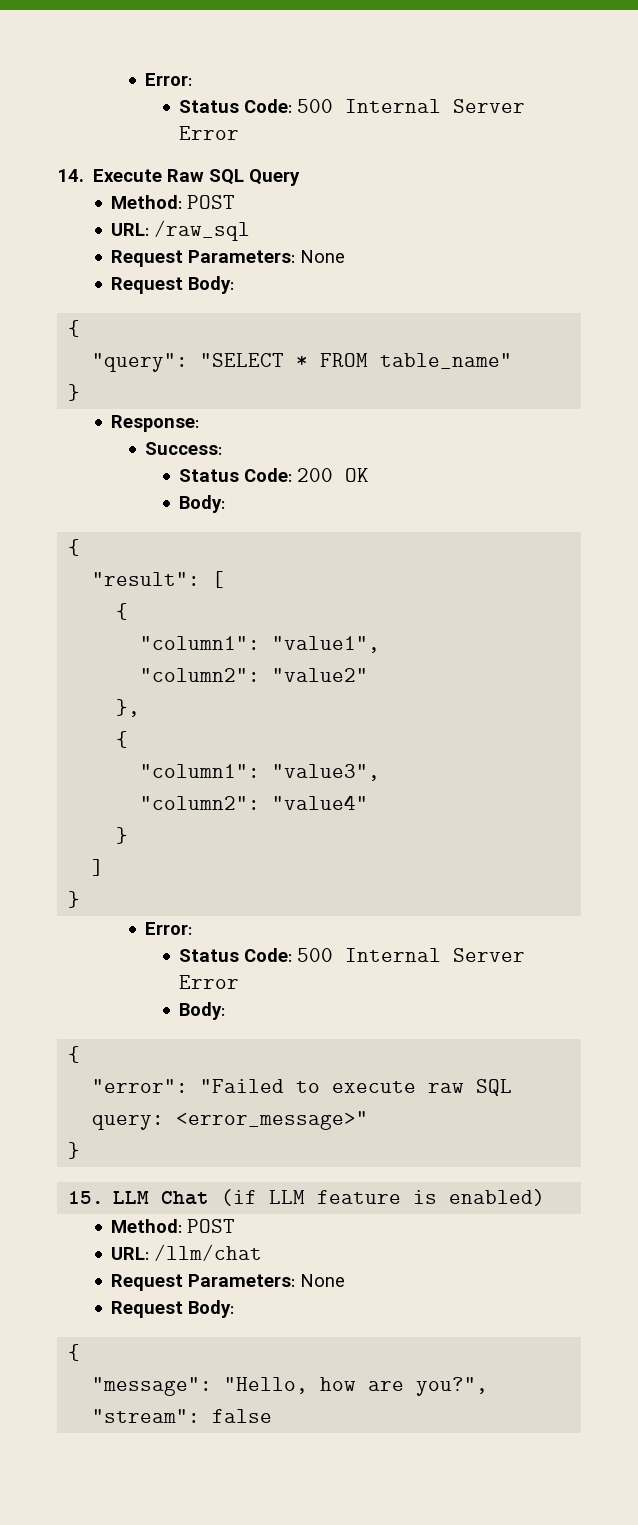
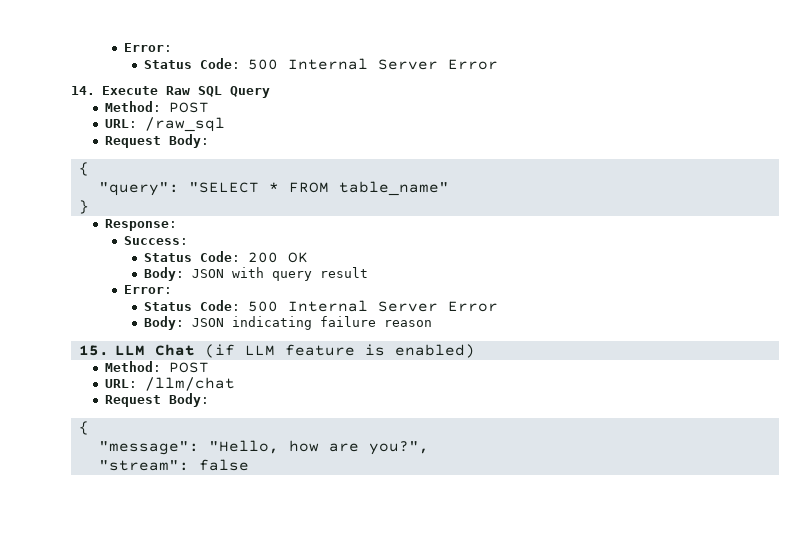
[111,250,346,267] // Request Parameters: None -> (225, 124) none
[68,539,81,556] [92,571,225,588] [116,603,129,620] [140,636,381,653] [140,668,369,682] [116,699,141,717] [116,731,129,748] [140,764,381,781] [140,795,369,810] [116,827,129,844] [92,859,105,876] [68,891,81,908] // { // "result": [ // { // "column1": "value1", // "column2": "value2" // }, // { // "column1": "value3", // "column2": "value4" // } // ] // } -> [191,267,368,281] JSON with query result
[68,1046,81,1063] [92,1079,513,1096] [92,1111,369,1130] [68,1142,81,1159] // { // "error": "Failed to execute raw SQL query: <error_message>" // } -> [191,316,432,330] JSON indicating failure reason
[111,1274,346,1291] // Request Parameters: None -> (235, 384) none

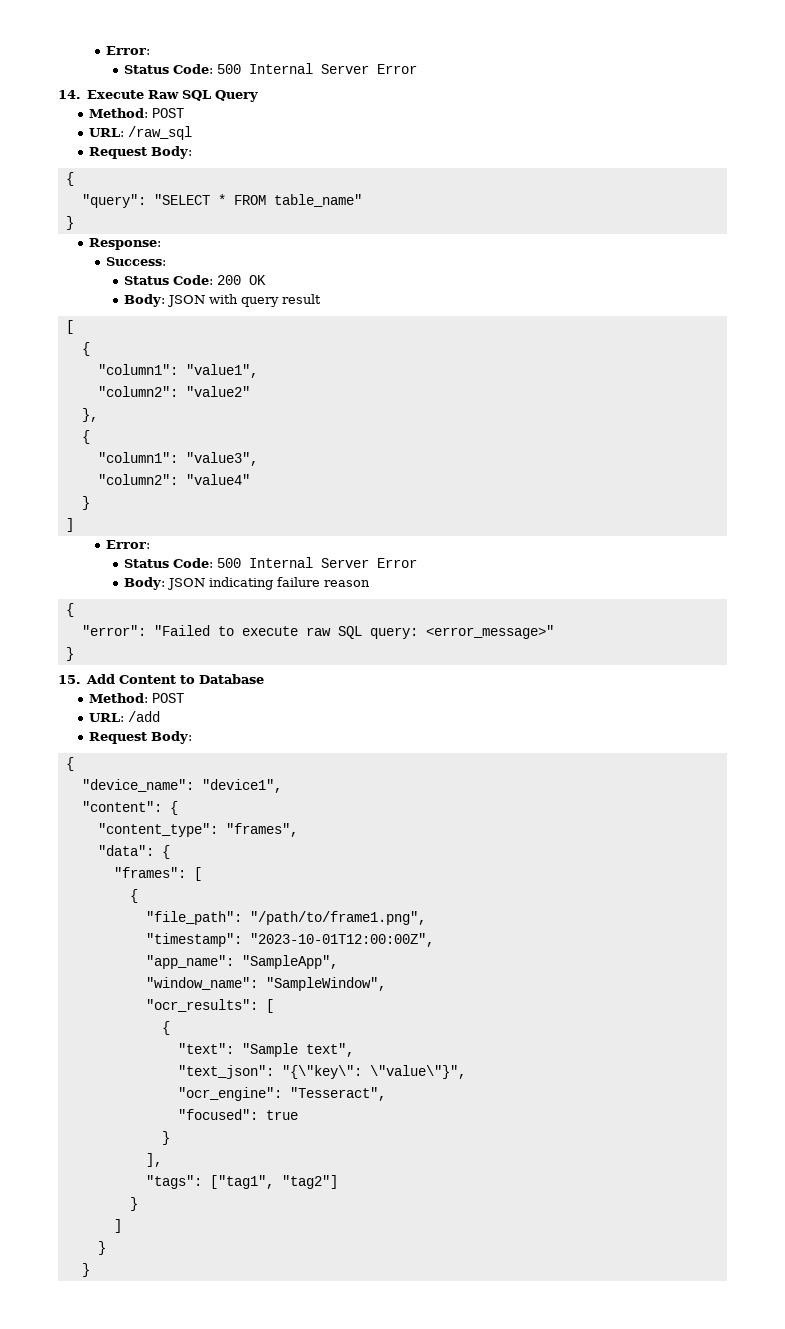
(368, 272) none -> [65,320,74,334] [81,342,90,356] [97,364,258,378] [97,386,250,397] [81,408,98,422] [81,430,90,444] [97,452,258,466] [97,474,250,485] [81,496,90,510] [65,518,74,532] // [ // { // "column1": "value1", // "column2": "value2" // }, // { // "column1": "value3", // "column2": "value4" // } // ]
[78,344,476,358] [104,361,209,373] [104,377,235,391] [104,393,209,407] [78,421,89,435] [98,440,429,455] [98,459,249,471] 15. LLM Chat (if LLM feature is enabled) // Method: POST // URL: /llm/chat // Request Body: // { // "message": "Hello, how are you?", // "stream": false -> [65,603,74,617] [81,625,554,639] [65,647,74,661] [58,674,265,684] [89,693,185,703] [89,711,161,722] [89,731,193,744] [65,757,74,771] [81,779,282,793] [81,801,178,815] [97,823,298,837] [97,845,170,859] [113,867,202,881] [129,889,138,903] [145,911,426,925] [145,933,434,947] [145,955,338,969] [145,977,386,991] [145,999,274,1013] [161,1021,170,1035] [177,1043,354,1057] [177,1065,466,1079] [177,1087,386,1101] [177,1109,298,1120] [161,1131,170,1145] [145,1153,162,1167] [145,1175,338,1189] [129,1197,138,1211] [113,1219,122,1233] [97,1241,106,1255] [81,1263,90,1277] { // "error": "Failed to execute raw SQL query: <error_message>" // } // 15. Add Content to Database // Method: POST // URL: /add // Request Body: // { // "device_name": "device1", // "content": { // "content_type": "frames", // "data": { // "frames": [ // { // "file_path": "/path/to/frame1.png", // "timestamp": "2023-10-01T12:00:00Z", // "app_name": "SampleApp", // "window_name": "SampleWindow", // "ocr_results": [ // { // "text": "Sample text", // "text_json": "{\"key\": \"value\"}", // "ocr_engine": "Tesseract", // "focused": true // } // ], // "tags": ["tag1", "tag2"] // } // ] // } // }

